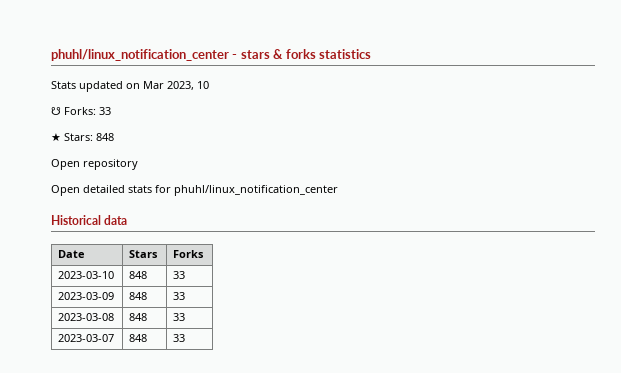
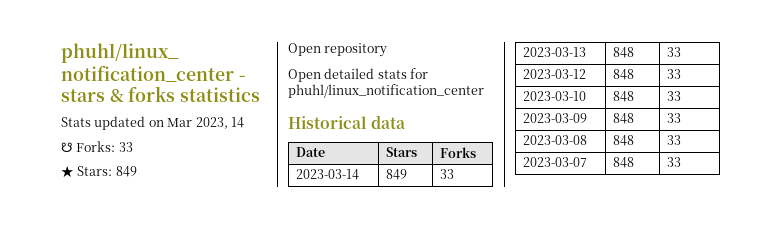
[197,81,209,89] 10 -> [230,117,244,128] 14
[96,133,114,141] 848 -> [115,166,137,177] 849
(205, 254) none -> [296,169,360,180] [386,169,408,180] [440,169,455,179] [523,47,587,57] [613,47,635,58] [667,47,682,57] [523,69,587,79] [613,69,635,80] [667,69,682,79] // 2023-03-14 | 849 | 33 // 2023-03-13 | 848 | 33 // 2023-03-12 | 848 | 33

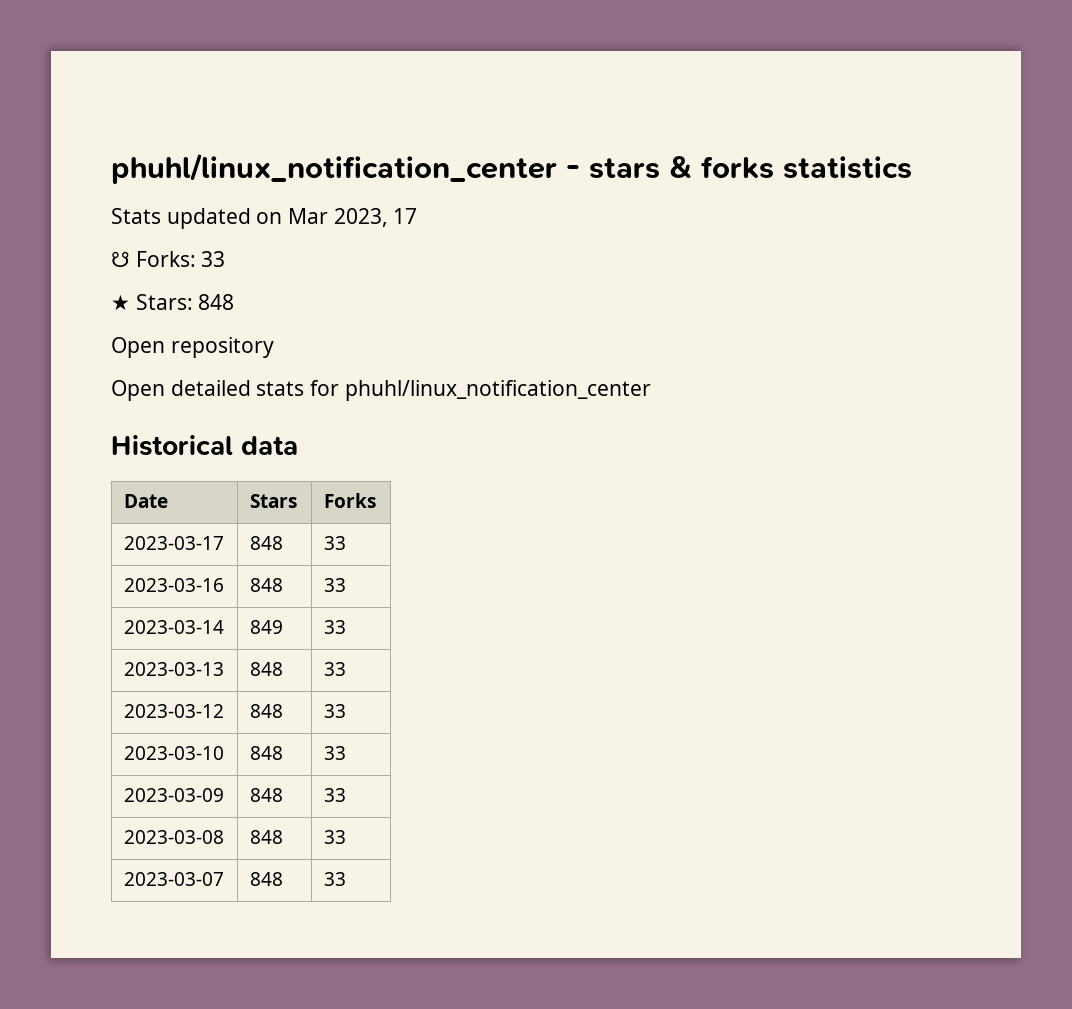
[230,117,244,128] 14 -> [393,208,418,224] 17
[115,166,137,177] 849 -> [198,294,235,310] 848
(477, 152) none -> [123,536,224,550] [249,536,283,550] [323,536,346,550] [123,578,224,592] [249,578,283,592] [323,578,346,592] // 2023-03-17 | 848 | 33 // 2023-03-16 | 848 | 33

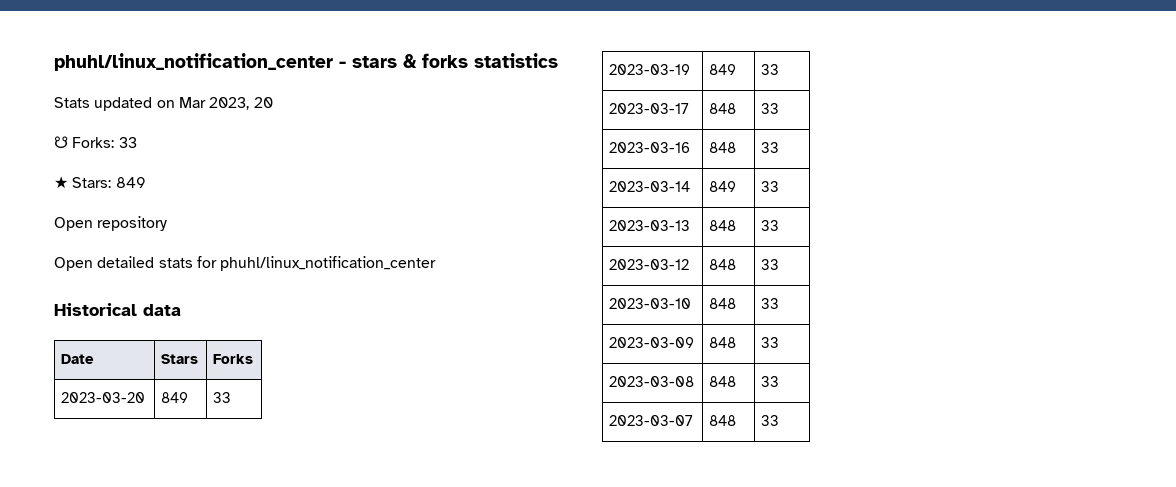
[393,208,418,224] 17 -> [253,97,273,108] 20
[198,294,235,310] 848 -> [115,177,146,188] 849
(376, 500) none -> [61,392,146,403] [161,392,189,403] [213,392,232,403] [609,64,691,75] [709,64,737,75] [761,64,780,75] // 2023-03-20 | 849 | 33 // 2023-03-19 | 849 | 33

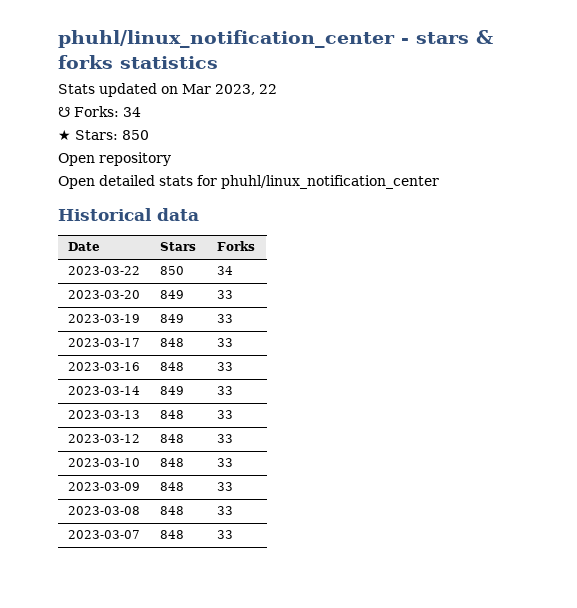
[253,97,273,108] 20 -> [259,84,277,94] 22
[118,137,137,148] 33 -> [123,107,141,117] 34
[115,177,146,188] 849 -> [122,130,149,140] 850
(254, 359) none -> [67,266,140,275] [159,266,184,275] [216,266,233,275] // 2023-03-22 | 850 | 34

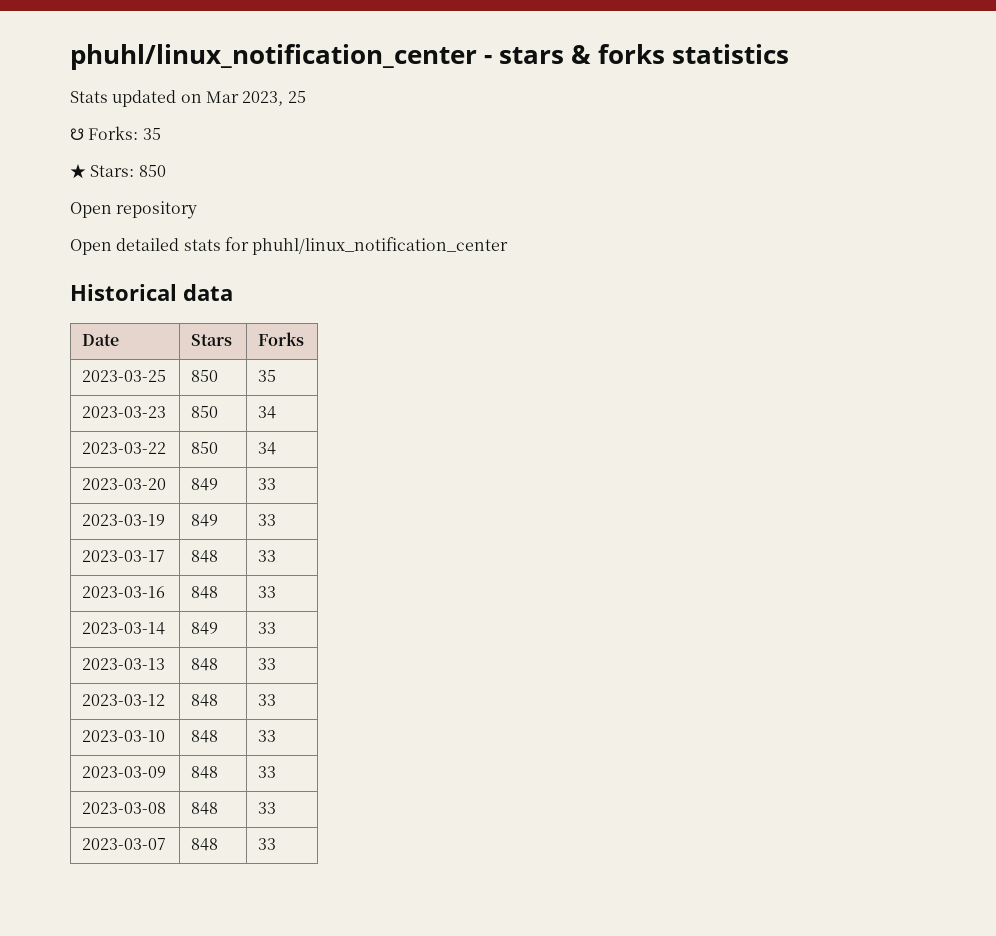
[259,84,277,94] 22 -> [287,91,306,103] 25
[123,107,141,117] 34 -> [142,128,161,140] 35
(255, 246) none -> [82,370,167,382] [191,370,219,382] [258,370,277,382] [82,406,167,418] [191,406,219,418] [258,406,277,419] // 2023-03-25 | 850 | 35 // 2023-03-23 | 850 | 34

